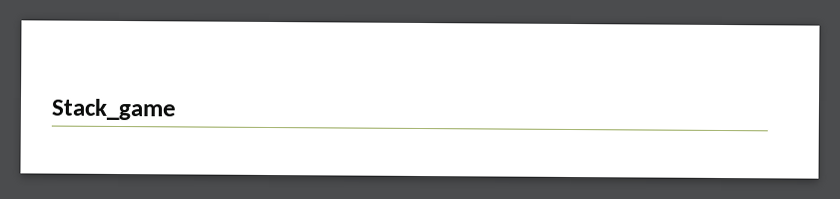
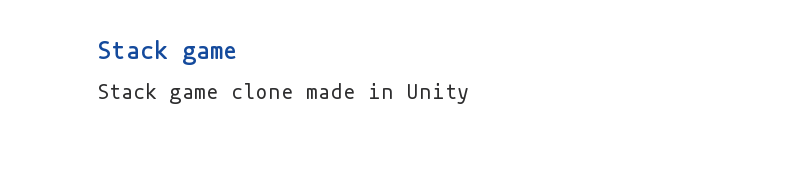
[51,98,176,121] Stack_game -> [97,40,237,65] [97,83,469,104] Stack game // Stack game clone made in Unity

